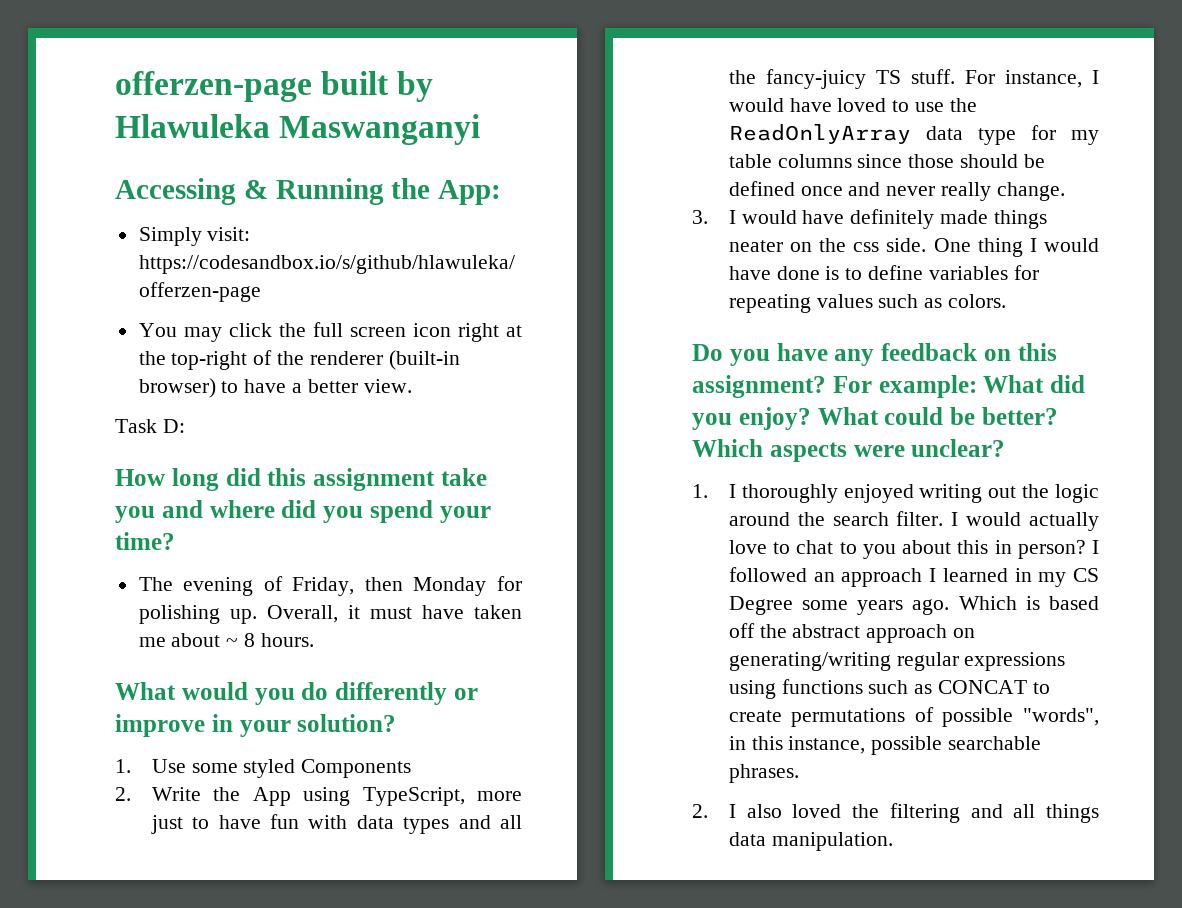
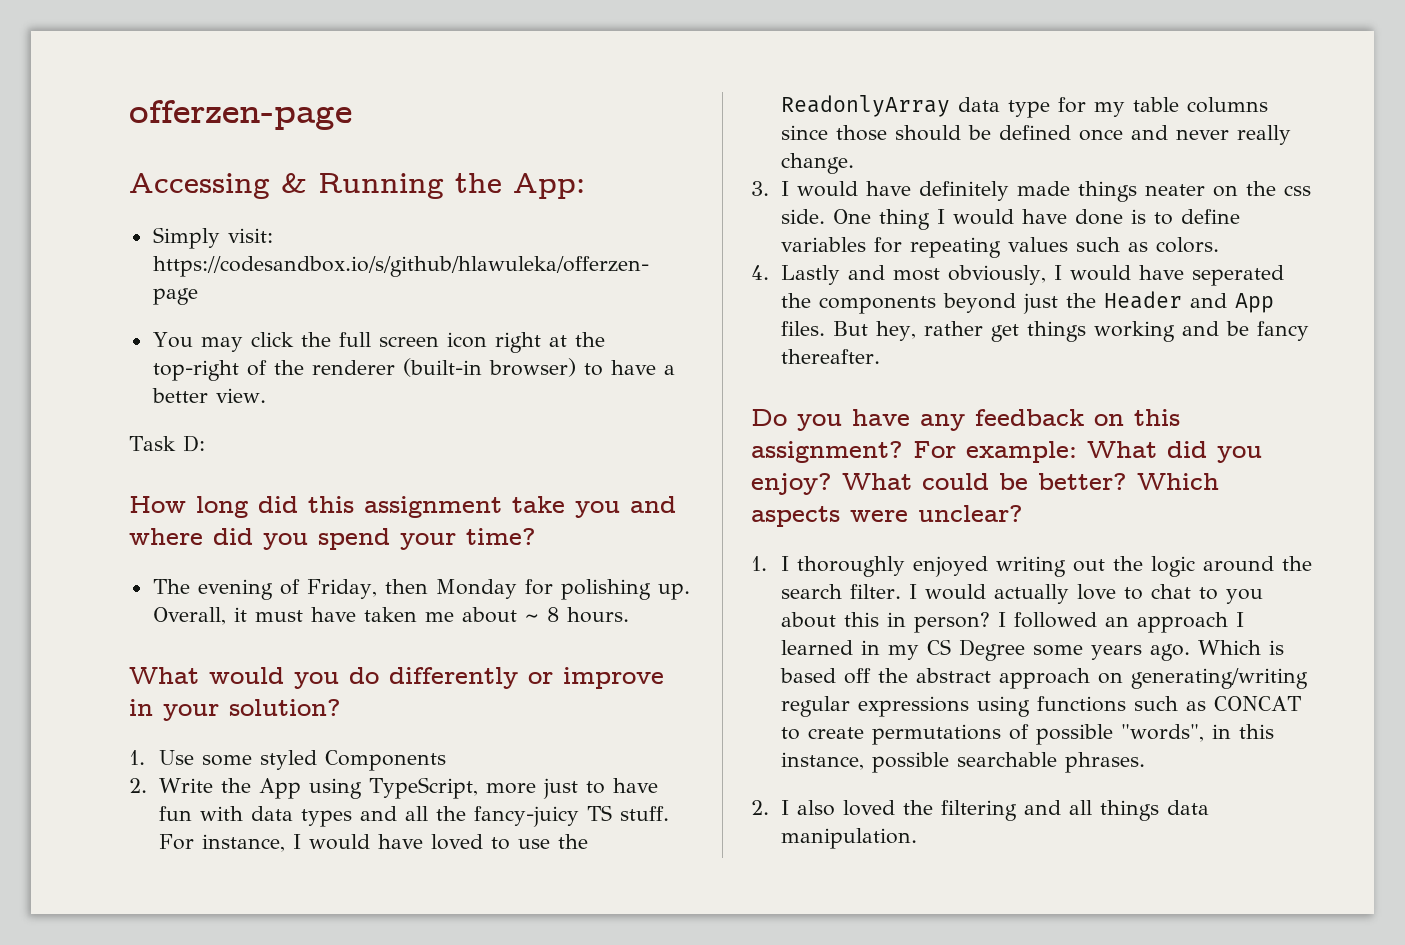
[321,71,434,102] [115,114,481,145] built by Hlawuleka Maswanganyi -> (352, 115) none
[728,124,911,144] ReadOnlyArray -> [781,95,951,117] ReadonlyArray
(1007, 301) none -> [751,265,1285,286] [781,291,1275,314] [781,321,1310,342] [781,349,881,364] // 4. Lastly and most obviously, I would have seperated the components beyond just the Header and App files. But hey, rather get things working and be fancy thereafter.

